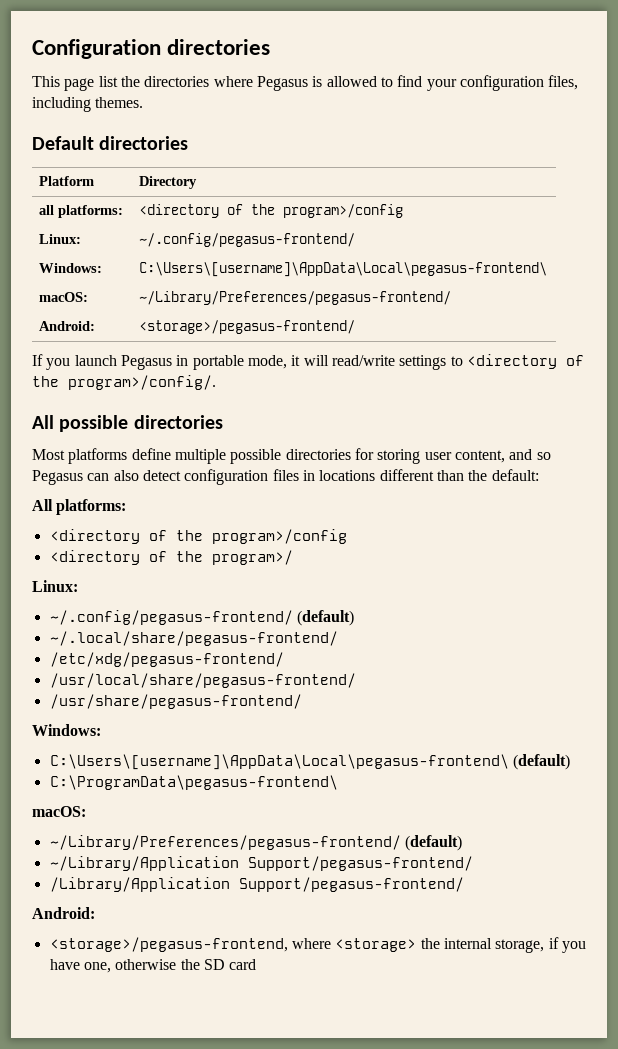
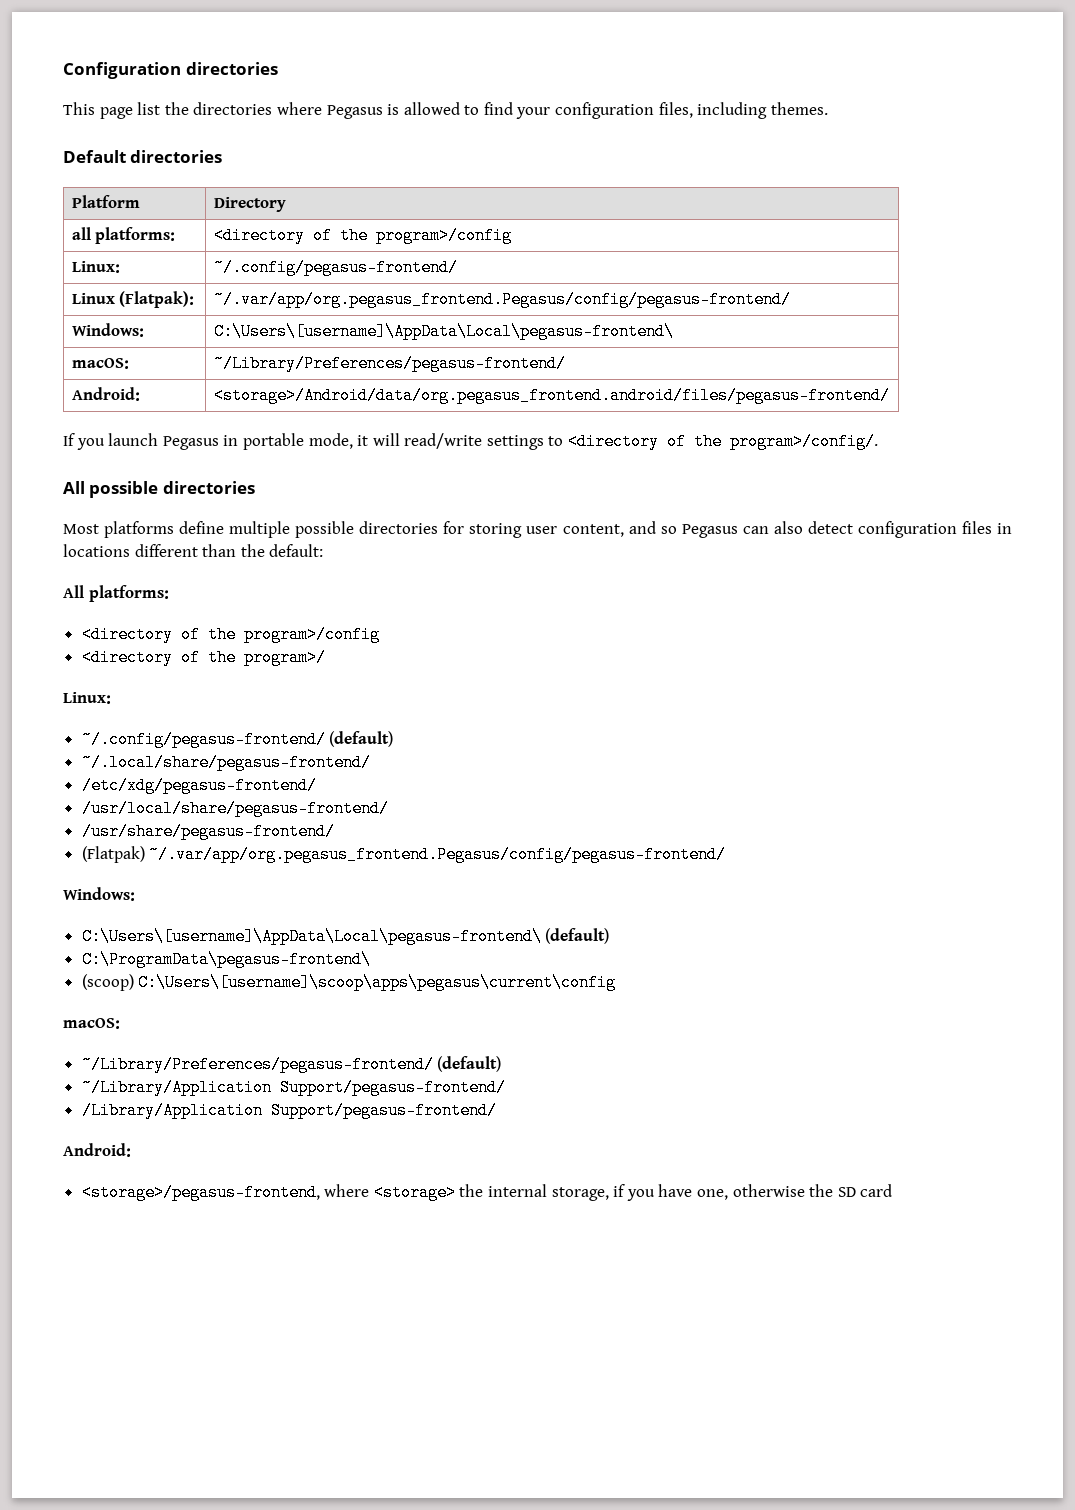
(356, 240) none -> [71,291,195,308] [213,291,791,308] // Linux (Flatpak): | ~/.var/app/org.pegasus_frontend.Pegasus/config/pegasus-frontend/
[139,320,356,334] <storage>/pegasus-frontend/ -> [213,387,890,404] <storage>/Android/data/org.pegasus_frontend.android/files/pegasus-frontend/
(302, 701) none -> [81,846,727,863] // (Flatpak) ~/.var/app/org.pegasus_frontend.Pegasus/config/pegasus-frontend/
(338, 782) none -> [81,974,617,991] // (scoop) C:\Users\[username]\scoop\apps\pegasus\current\config

